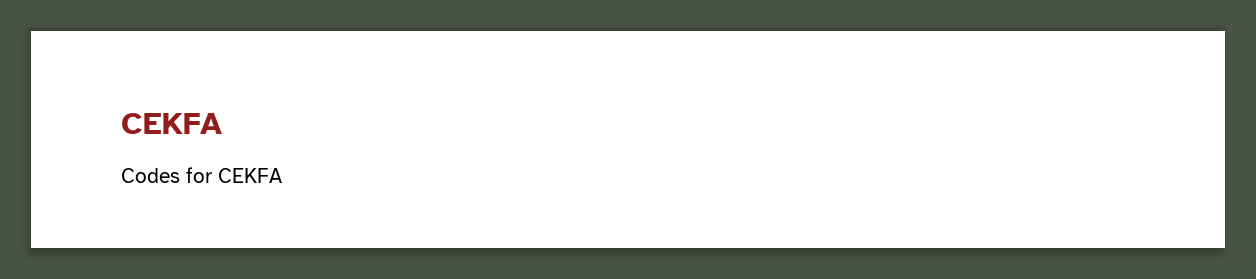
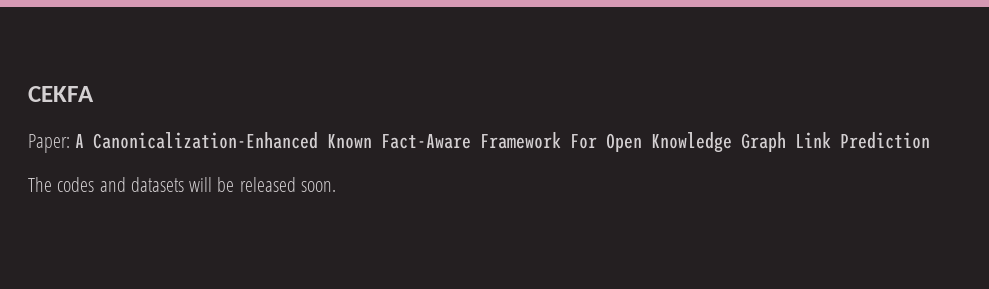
[121,167,282,183] Codes for CEKFA -> [28,132,931,153] [28,177,336,192] Paper: A Canonicalization-Enhanced Known Fact-Aware Framework For Open Knowledge Graph Link Prediction // The codes and datasets will be released soon.

